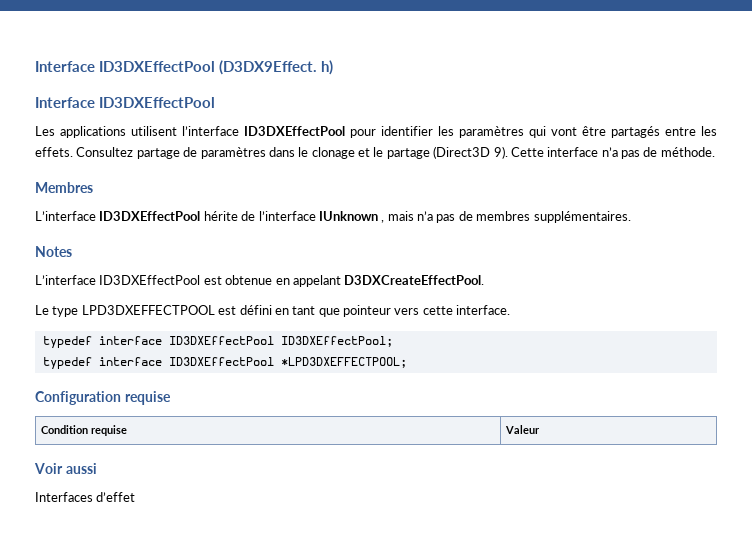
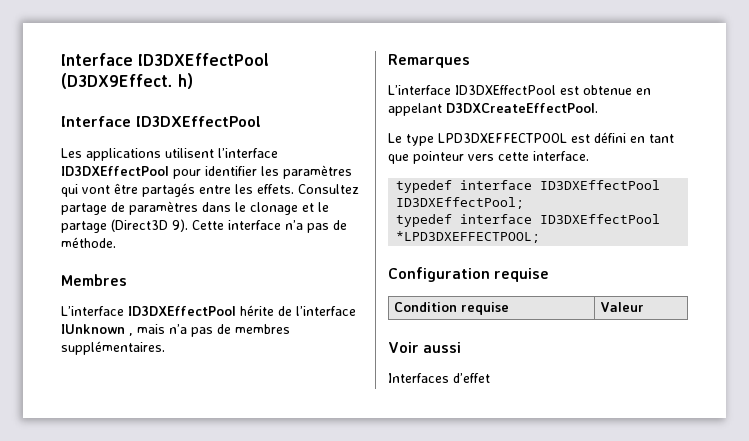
[35,246,72,257] Notes -> [388,54,470,68] Remarques

